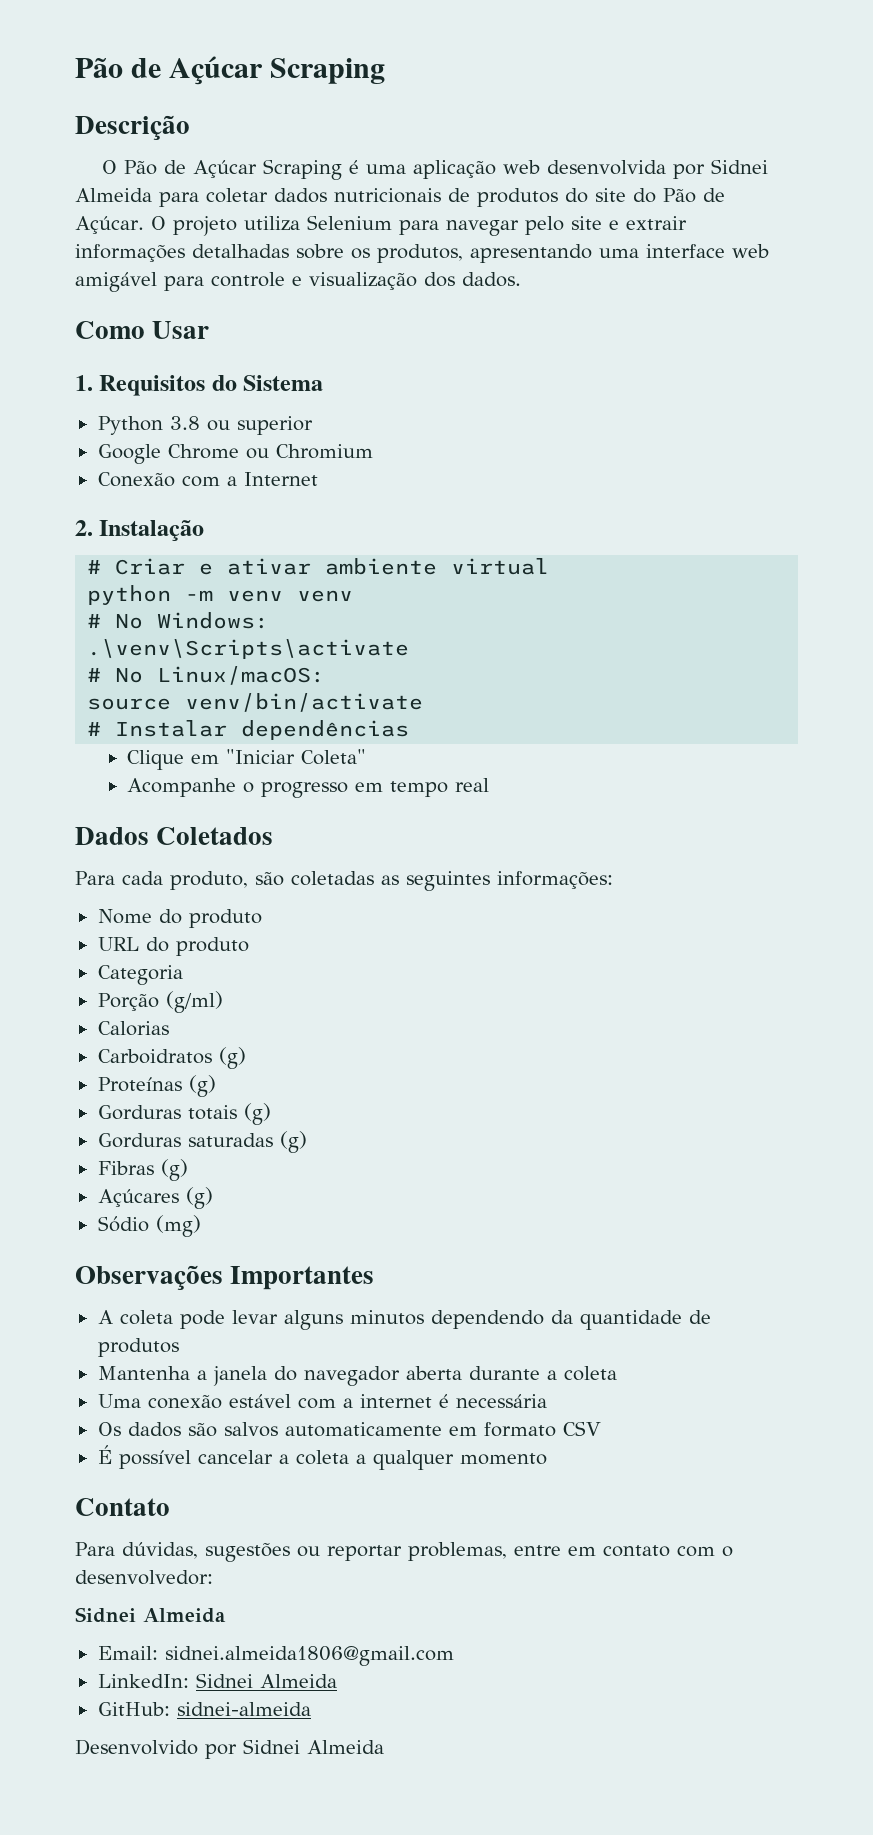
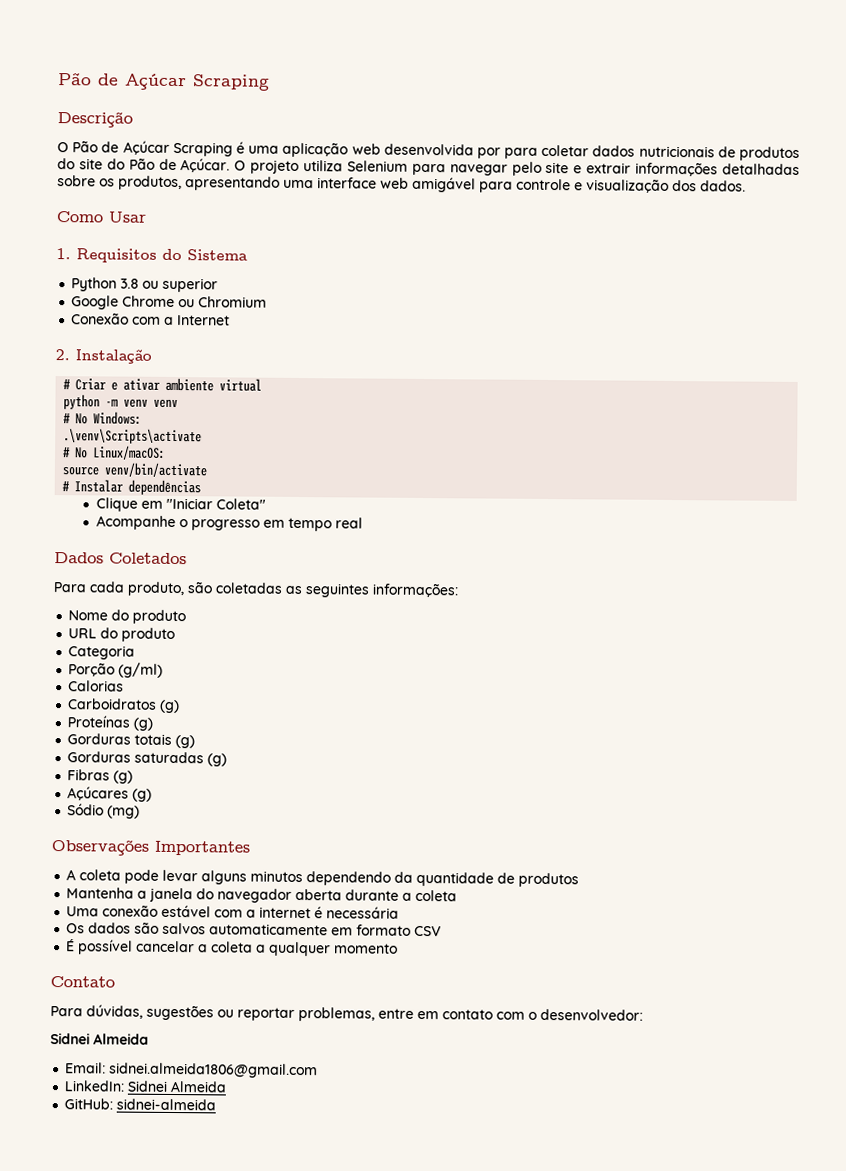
[710,159,768,174] [75,188,152,202] Sidnei Almeida -> (501, 153) none
[75,1739,384,1759] // Desenvolvido por Sidnei Almeida -> (217, 1104) none

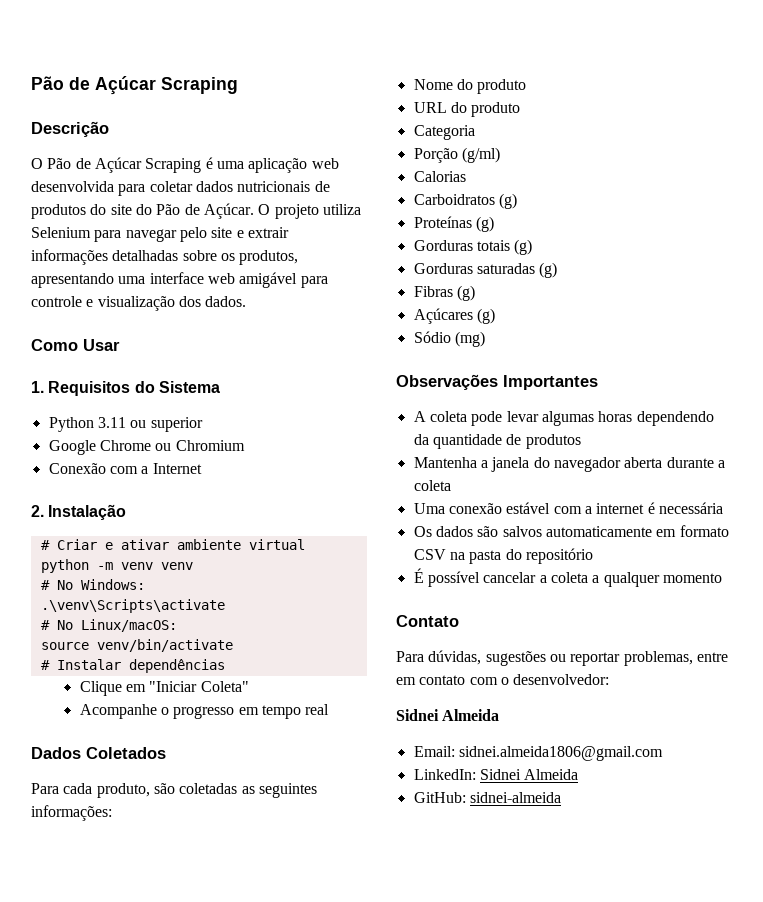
[476,147,501,159] por -> (114, 186) none
[120,278,140,289] 3.8 -> [97,417,126,428] 3.11
[201,870,304,885] alguns minutos -> [541,411,633,426] algumas horas
(442, 931) none -> [449,548,593,564] na pasta do repositório

